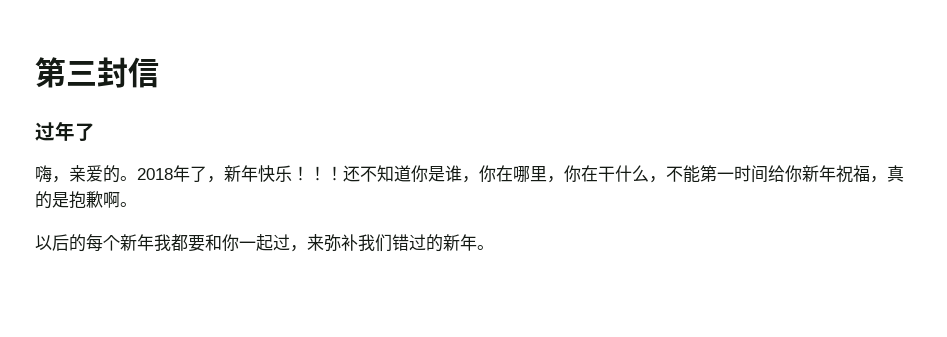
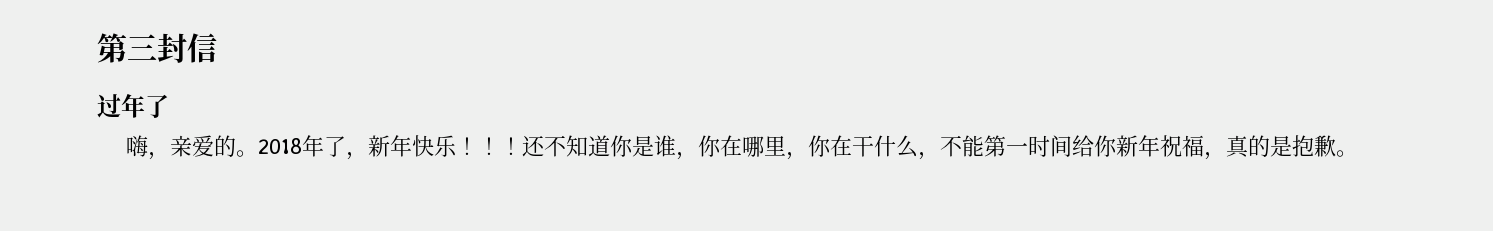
[103,191,137,208] [35,234,494,252] 啊。 // 以后的每个新年我都要和你一起过，来弥补我们错过的新年。 -> [1336,150,1359,157] 。

